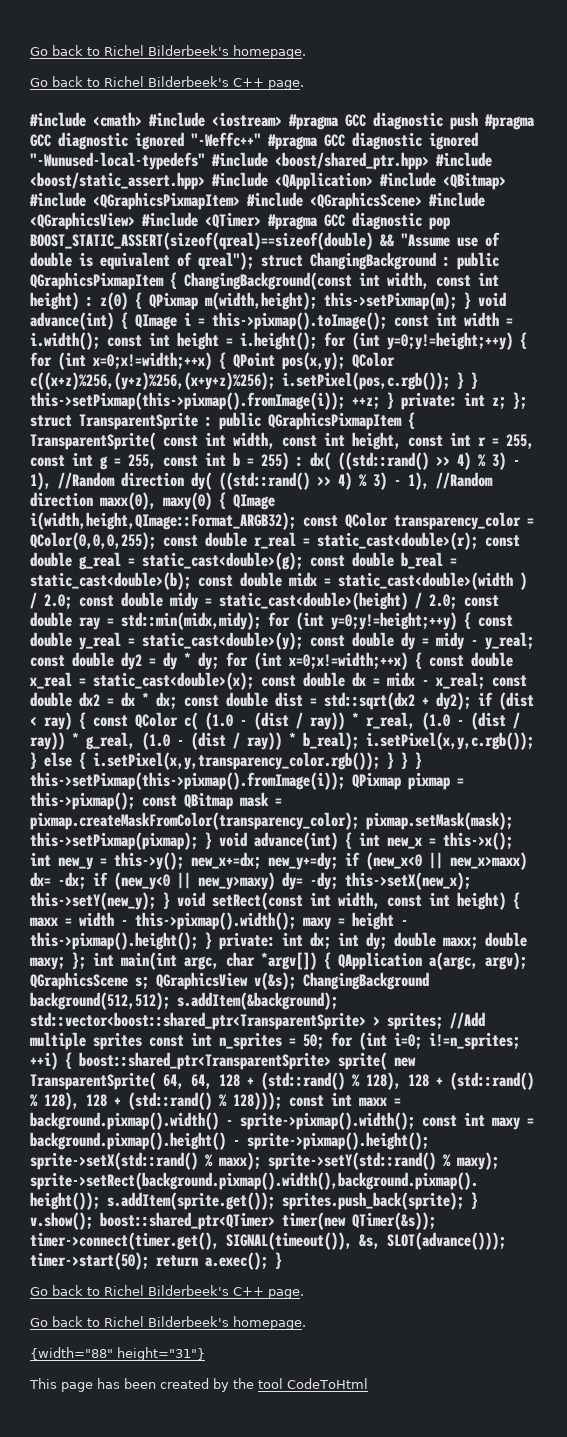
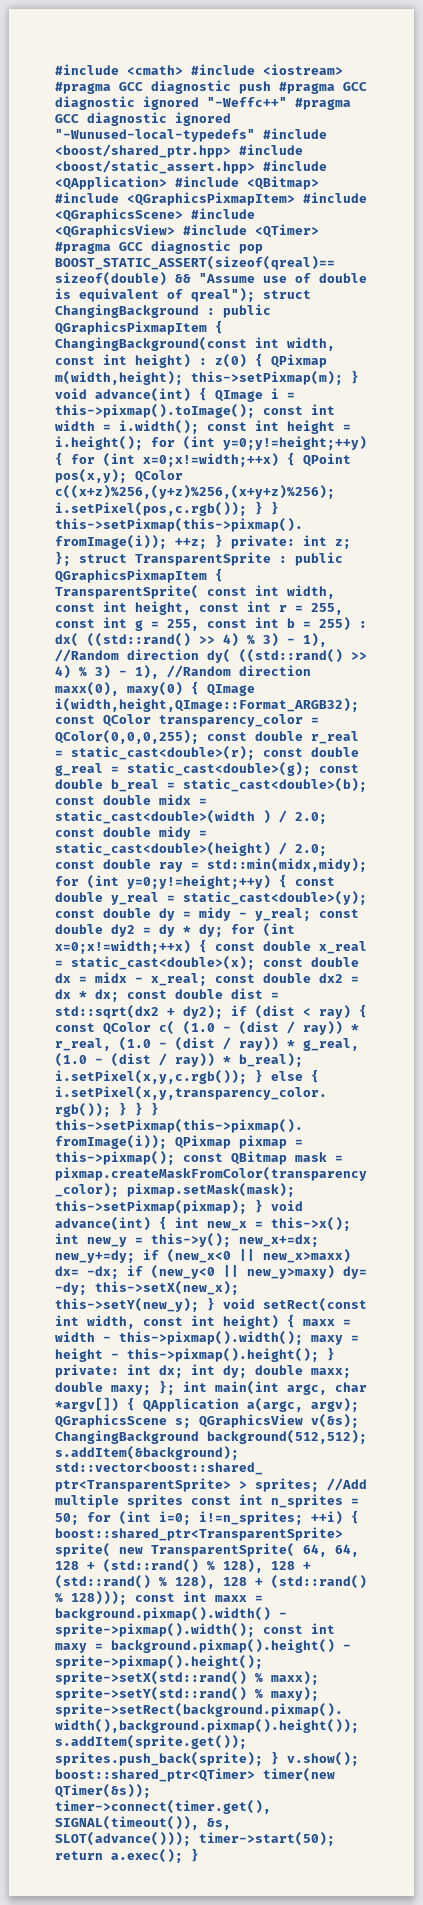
[30,45,306,59] [30,76,304,90] Go back to Richel Bilderbeek's homepage. // Go back to Richel Bilderbeek's C++ page. // -> (55, 69) none
[30,1285,304,1299] [30,1316,306,1330] [30,1347,205,1361] [29,1378,368,1392] // Go back to Richel Bilderbeek's C++ page. // Go back to Richel Bilderbeek's homepage. // {width="88" height="31"} // This page has been created by the tool CodeToHtml -> (199, 1855) none

